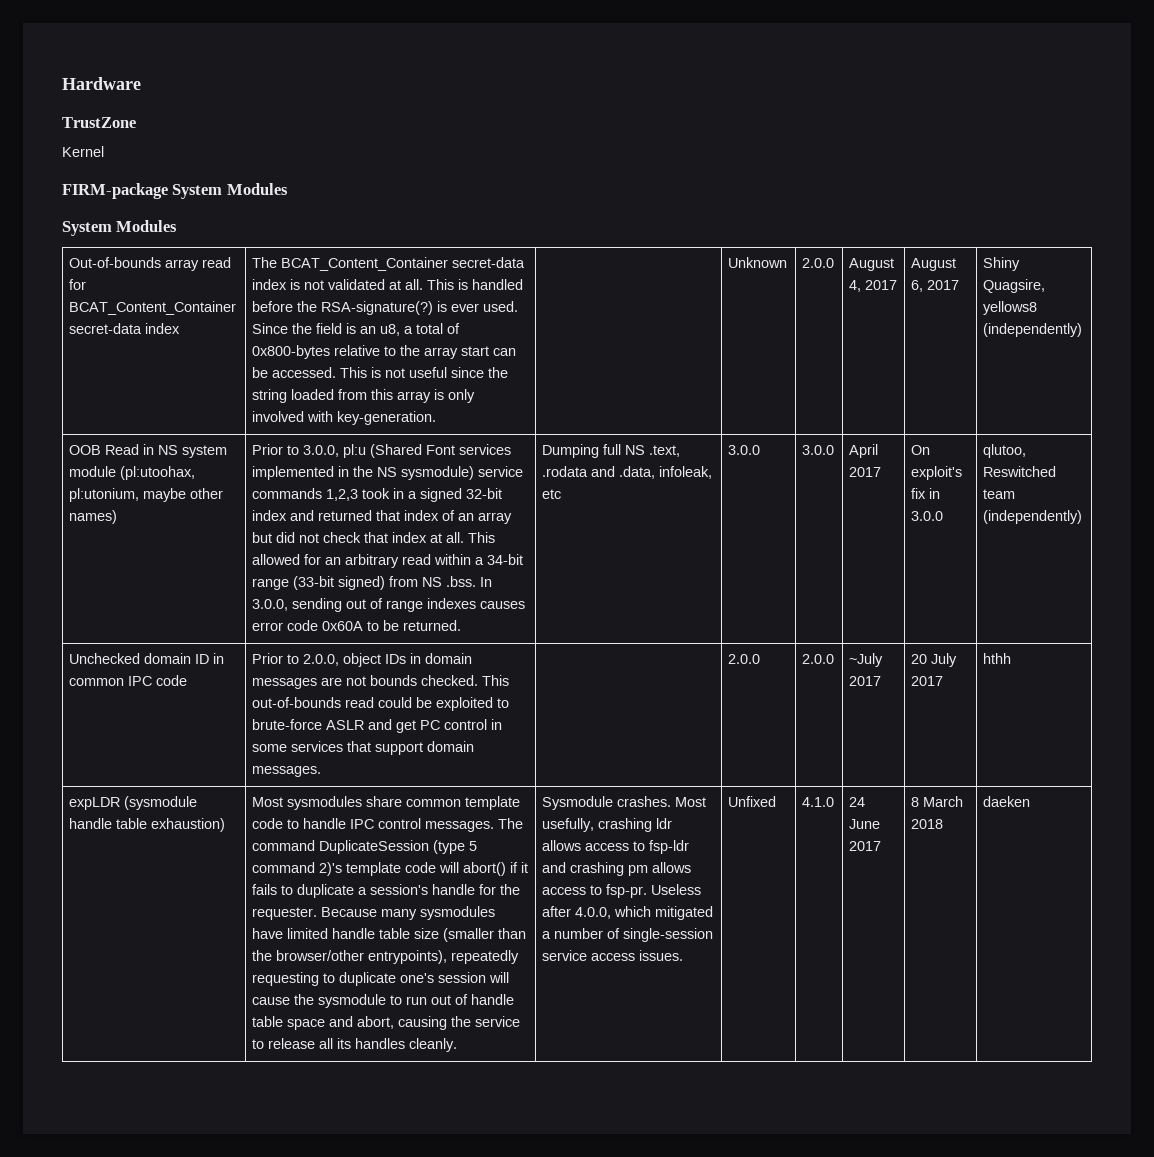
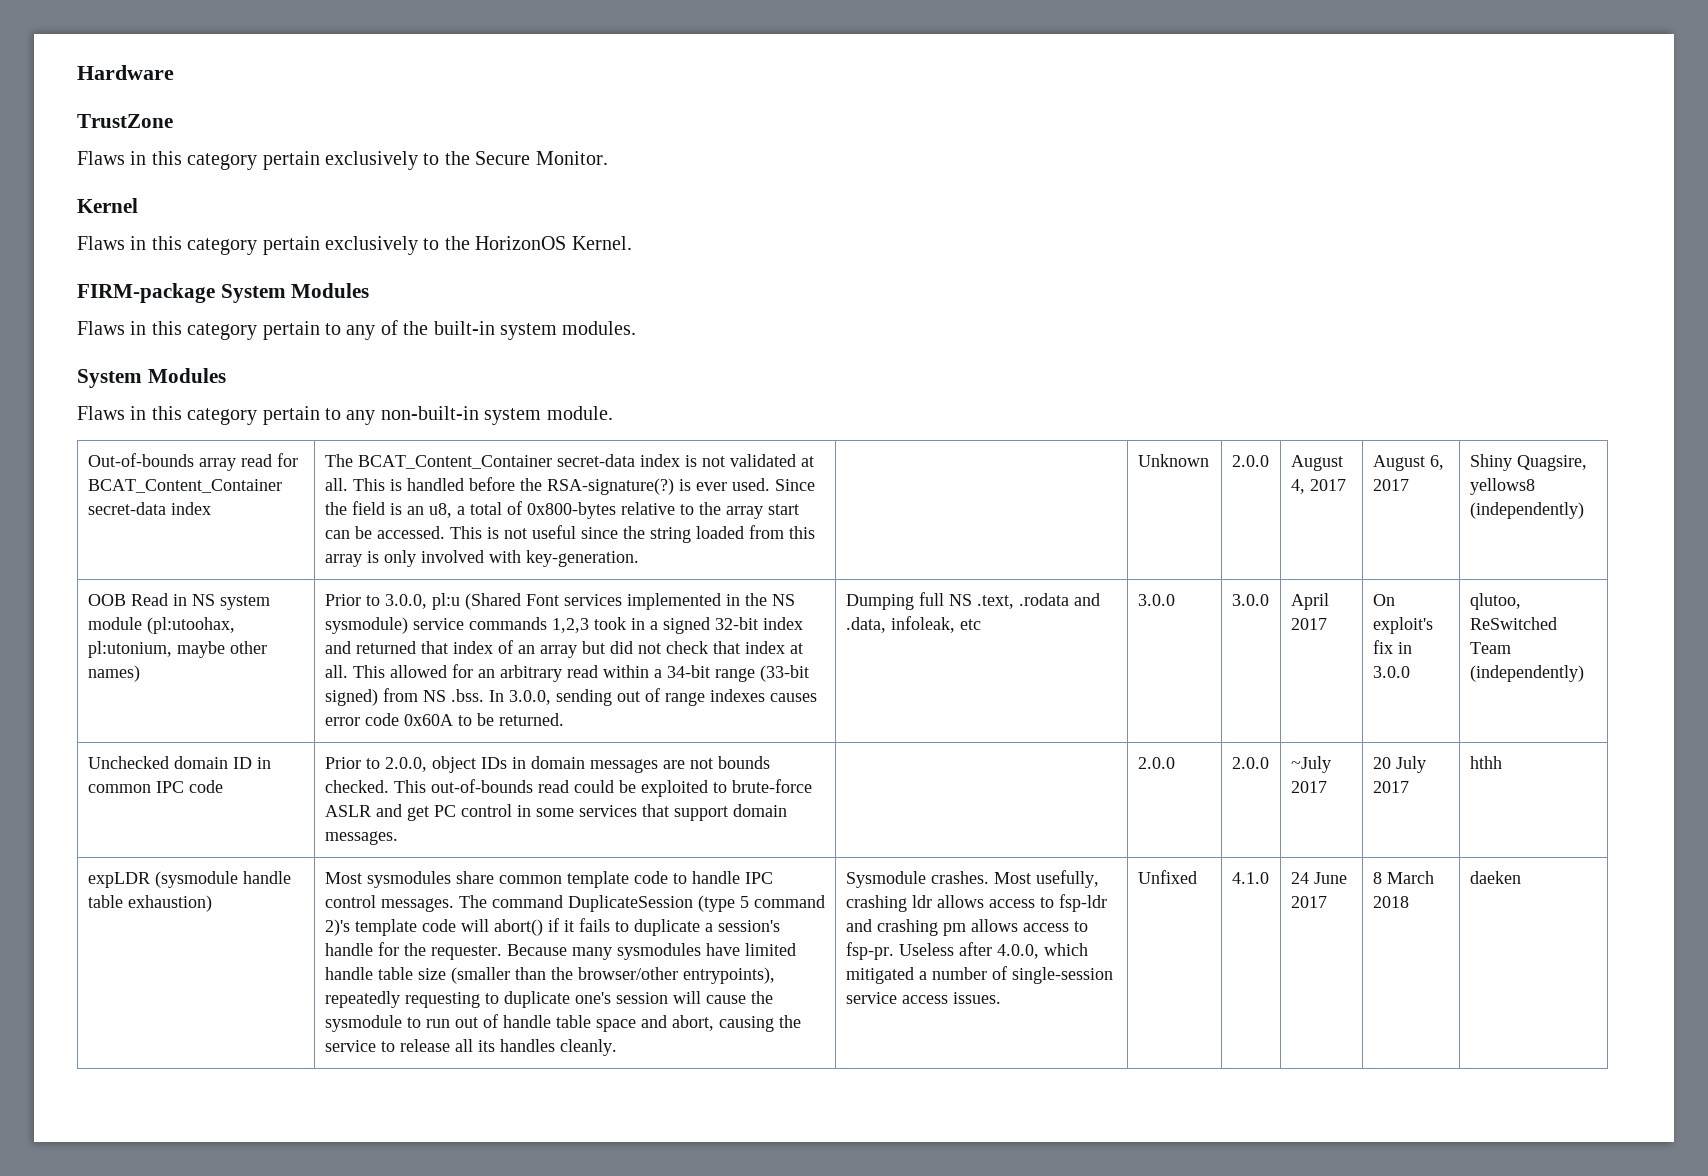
[62,146,104,157] [62,183,288,199] [62,220,178,236] Kernel // FIRM-package System Modules // System Modules -> [77,151,608,170] [77,198,138,213] [77,236,632,255] [77,283,370,303] [77,320,637,340] [77,368,226,388] [77,406,613,425] Flaws in this category pertain exclusively to the Secure Monitor. // Kernel // Flaws in this category pertain exclusively to the HorizonOS Kernel. // FIRM-package System Modules // Flaws in this category pertain to any of the built-in system modules. // System Modules // Flaws in this category pertain to any non-built-in system module.
[983,466,1057,477] [983,489,1016,499] Reswitched team -> [1469,617,1557,630] [1469,642,1511,654] ReSwitched Team

